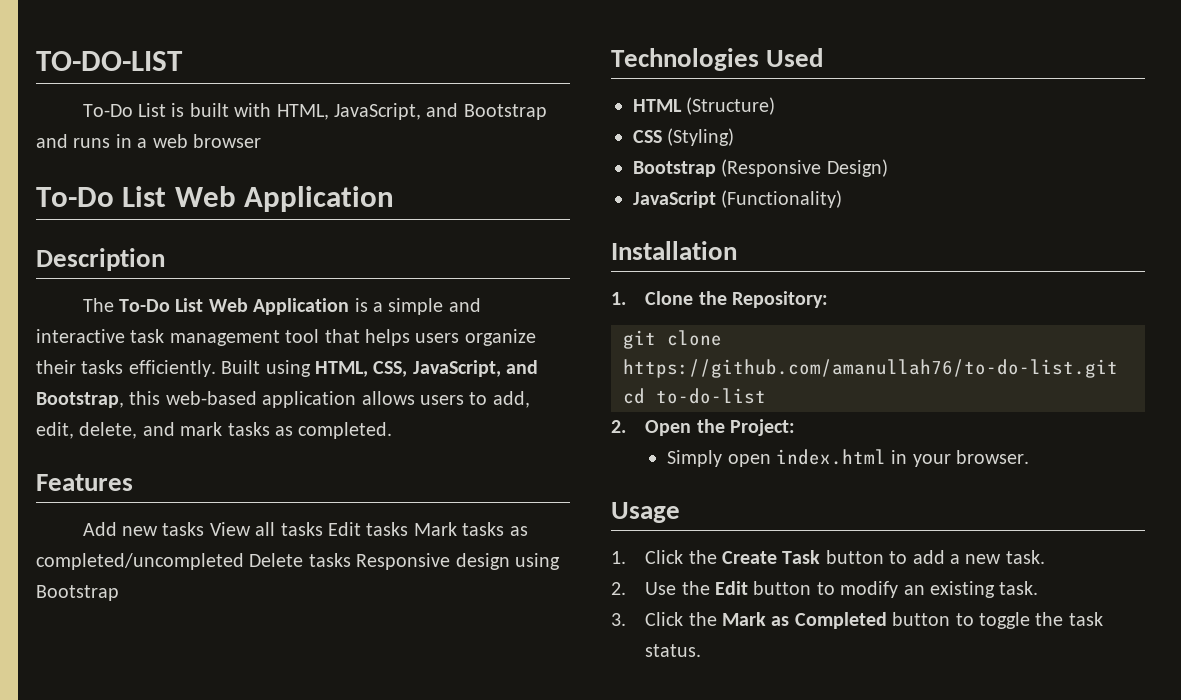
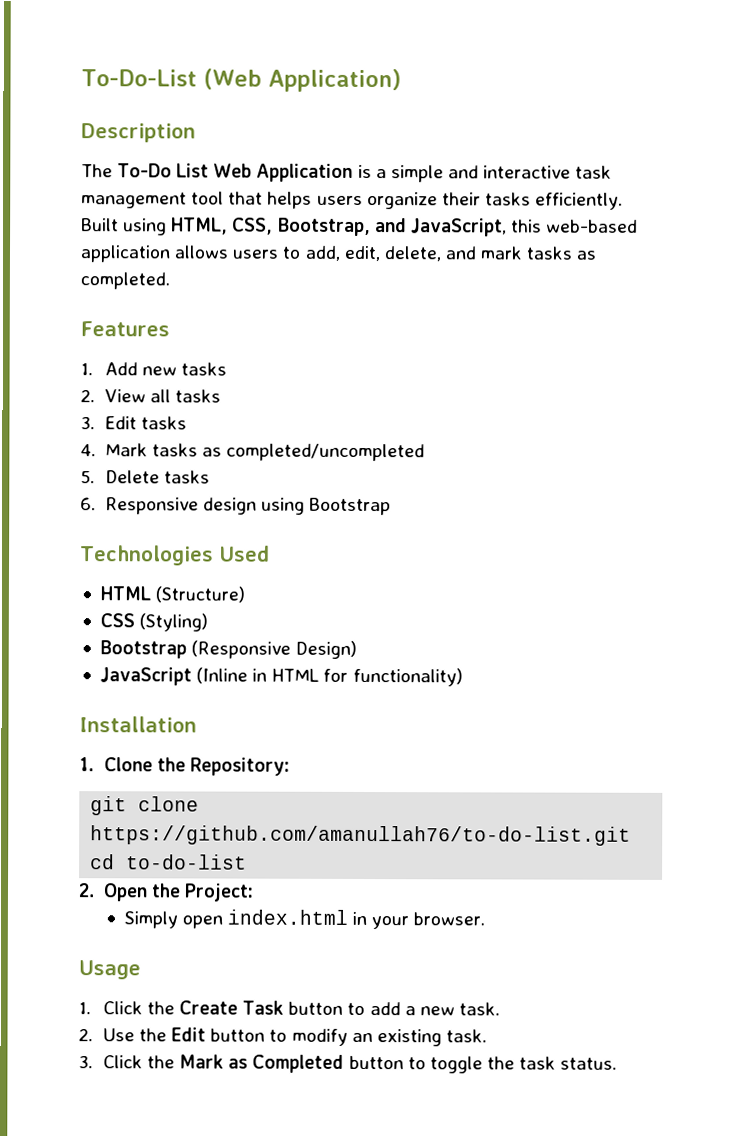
[36,51,183,71] [82,103,547,120] [36,134,261,148] [36,186,395,212] TO-DO-LIST // To-Do List is built with HTML, JavaScript, and Bootstrap and runs in a web browser // To-Do List Web Application -> [81,68,402,93] To-Do-List (Web Application)
[412,360,539,377] [36,392,124,408] JavaScript, and Bootstrap, -> [277,217,507,237] Bootstrap, and JavaScript,
(133, 482) none -> [80,363,93,376] 1.
(205, 529) none -> [80,389,95,403] // 2.
(323, 529) none -> [80,416,95,430] // 3.
(409, 529) none -> [80,444,96,457] // 4.
(244, 561) none -> [80,470,95,484] // 5.
(351, 560) none -> [80,497,96,511] // 6.
[721,190,843,208] (Functionality) -> [196,667,463,687] (Inline in HTML for functionality)

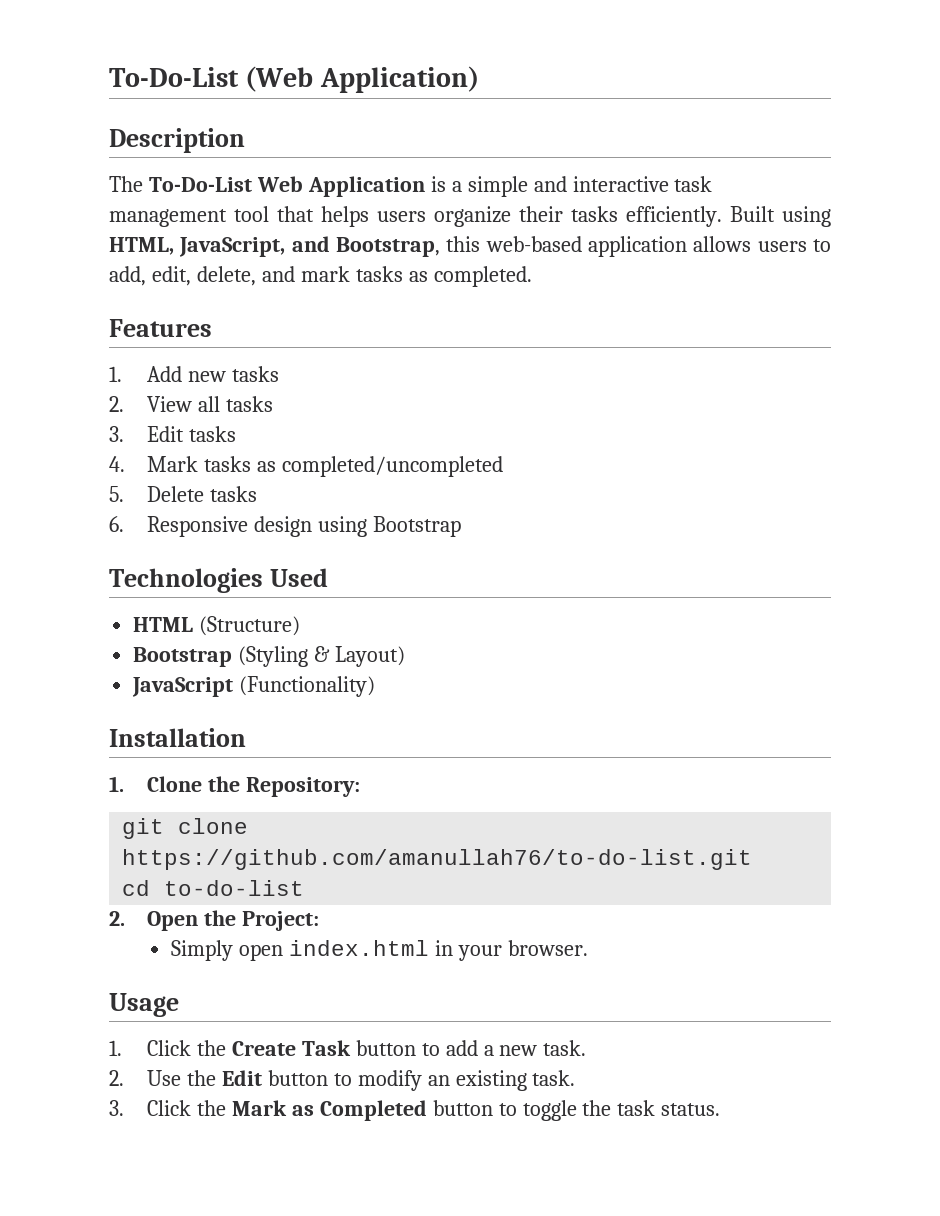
[117,163,210,178] To-Do List -> [148,177,252,192] To-Do-List
[232,217,507,237] CSS, Bootstrap, and JavaScript, -> [179,236,440,257] JavaScript, and Bootstrap,
[99,613,209,632] [99,640,358,659] [99,667,463,687] // CSS (Styling) // Bootstrap (Responsive Design) // JavaScript (Inline in HTML for functionality) -> [133,646,406,667] [132,676,376,697] // Bootstrap (Styling & Layout) // JavaScript (Functionality)

